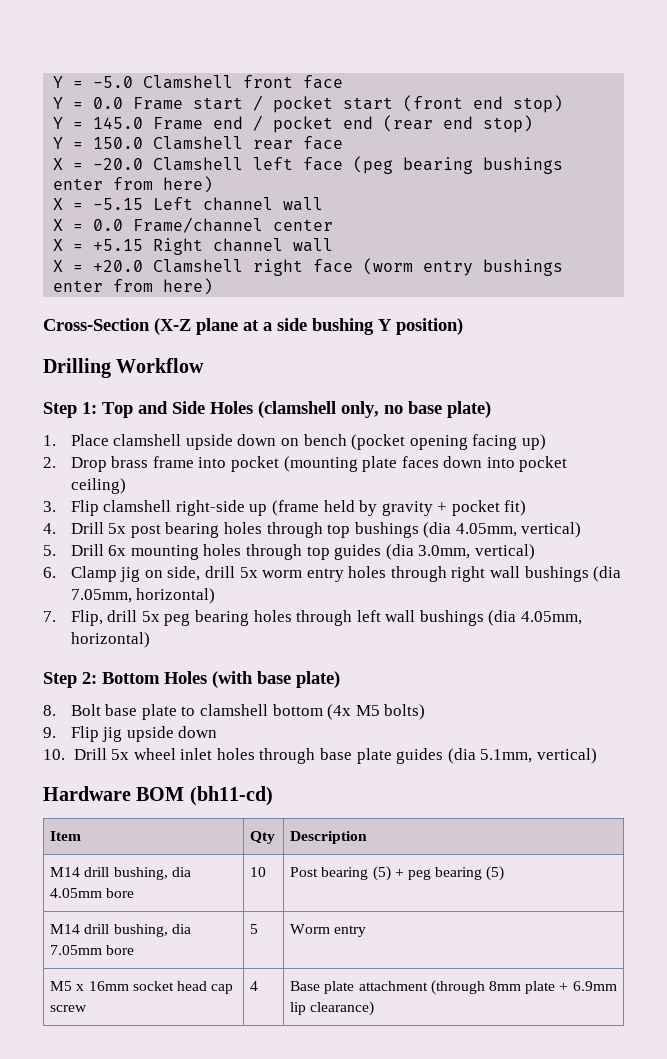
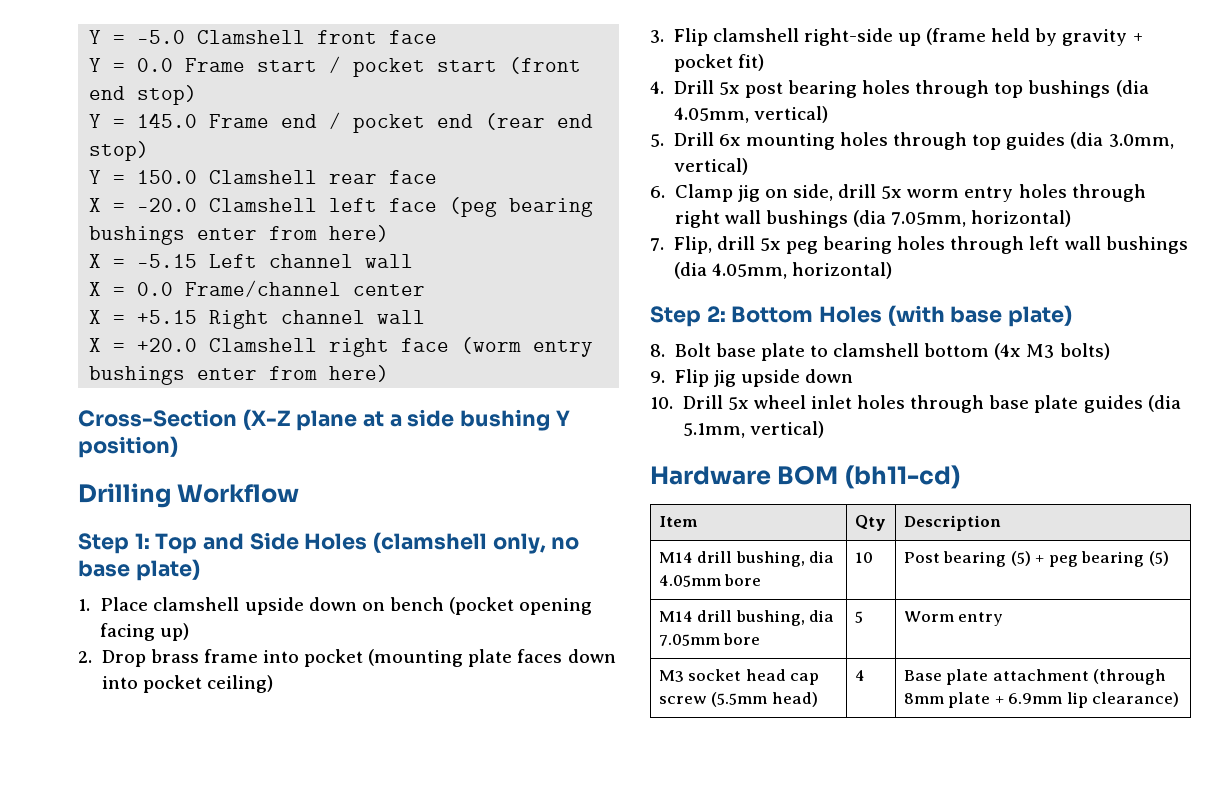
[355,705,380,716] M5 -> [1026,344,1055,358] M3
[50,981,129,991] M5 x 16mm -> [658,670,684,682] M3
(88, 1008) none -> [711,692,818,707] (5.5mm head)

